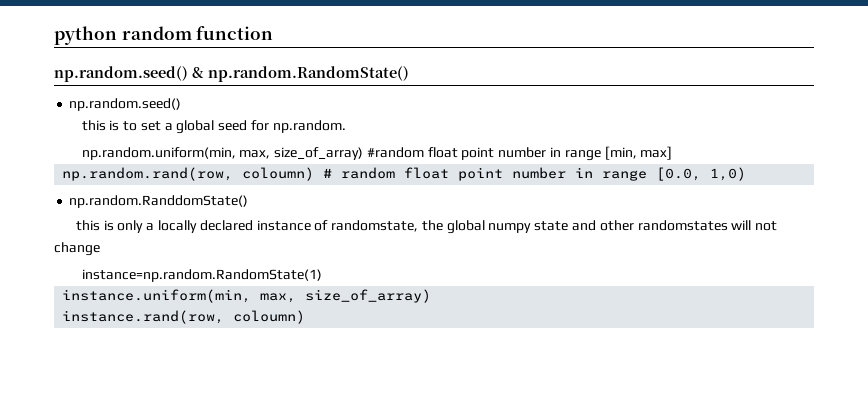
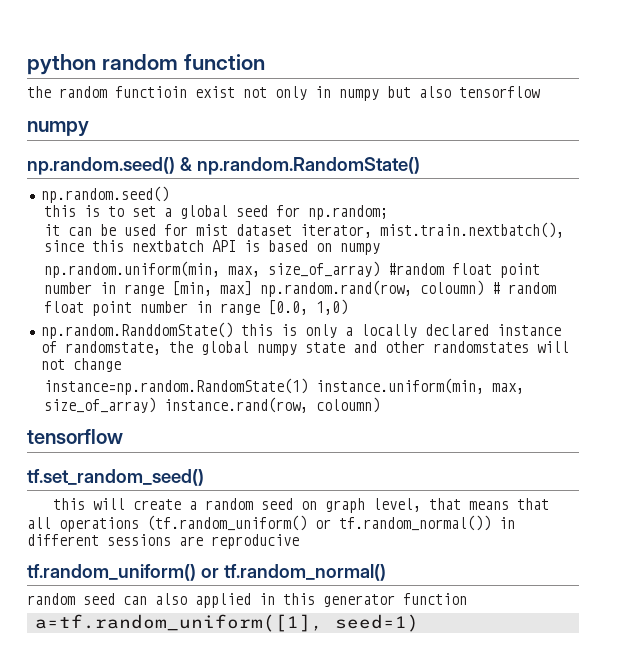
(274, 33) none -> [27,86,540,101] [27,121,89,137] // the random functioin exist not only in numpy but also tensorflow // numpy
[272,120,346,133] np.random. -> [308,205,389,220] [44,222,565,238] [44,240,381,255] np.random; // it can be used for mist dataset iterator, mist.train.nextbatch(), since this nextbatch API is based on numpy
(673, 153) // -> (253, 288) none
(249, 201) // -> (233, 330) none
(322, 275) // -> (309, 386) none
(432, 296) // -> (157, 405) none
(306, 317) none -> [27,429,123,444] [27,469,204,486] [52,498,549,513] [27,515,515,532] [27,534,299,549] [27,564,386,581] [27,593,467,608] [34,614,419,632] // tensorflow // tf.set_random_seed() // this will create a random seed on graph level, that means that all operations (tf.random_uniform() or tf.random_normal()) in different sessions are reproducive // tf.random_uniform() or tf.random_normal() // random seed can also applied in this generator function // a=tf.random_uniform([1], seed=1)

